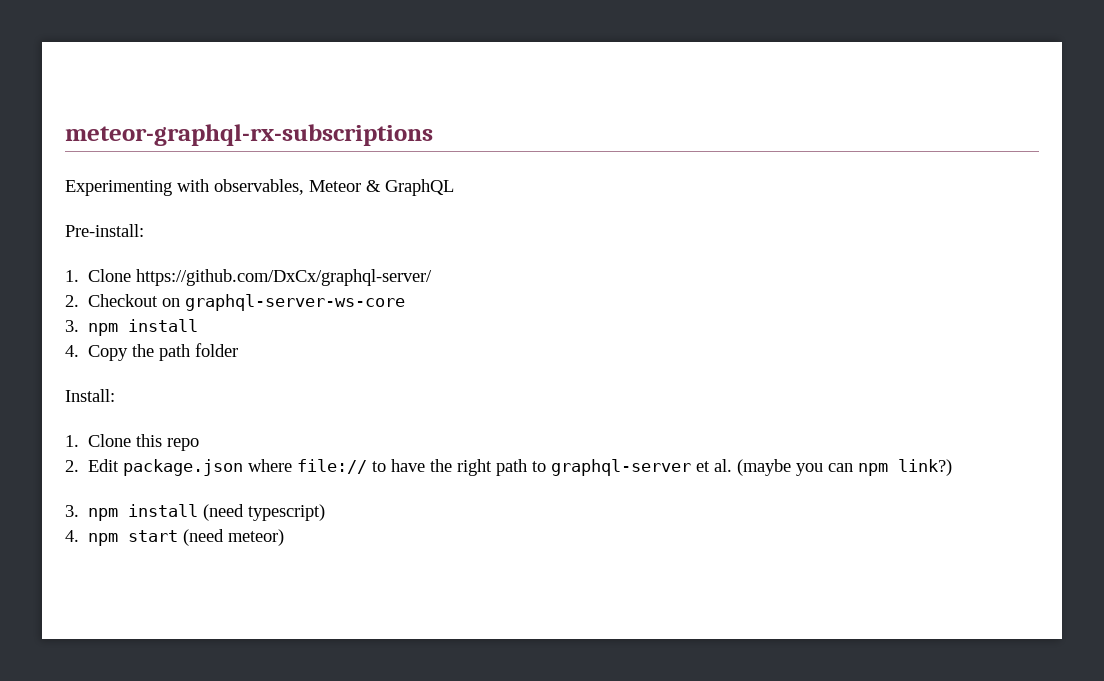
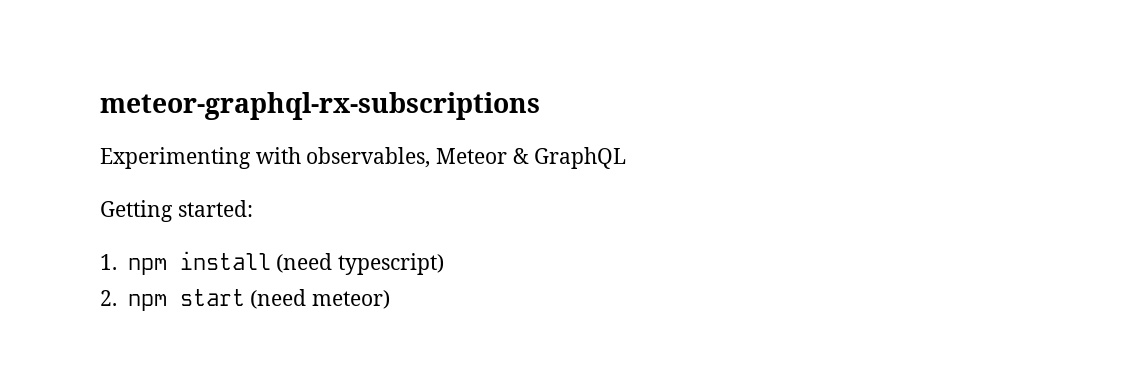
[65,224,144,237] [65,269,433,286] [65,294,406,311] [65,319,199,336] [65,343,239,361] [65,389,115,402] [65,434,200,451] [65,459,953,476] [65,505,79,517] Pre-install: // 1. Clone https://github.com/DxCx/graphql-server/ // 2. Checkout on graphql-server-ws-core // 3. npm install // 4. Copy the path folder // Install: // 1. Clone this repo // 2. Edit package.json where file:// to have the right path to graphql-server et al. (maybe you can npm link?) // 3. -> [100,200,253,222] [100,254,117,270] Getting started: // 1.
[65,530,79,542] 4. -> [100,290,117,306] 2.

